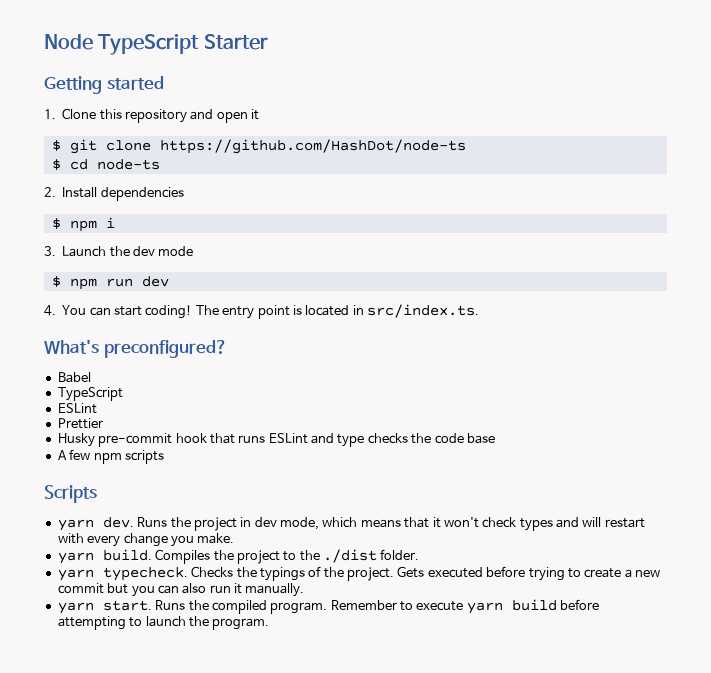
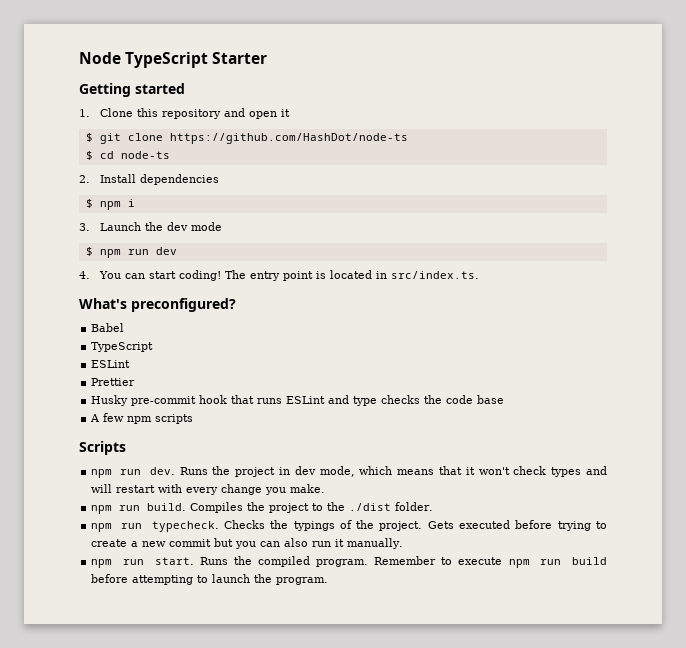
[57,519,94,531] yarn -> [91,469,142,478] npm run
[57,552,94,564] yarn -> [91,505,141,514] npm run
[57,569,94,581] yarn -> [91,523,143,532] npm run
[57,602,94,614] yarn -> [91,559,144,568] npm run
[466,602,503,614] yarn -> [508,559,562,568] npm run

